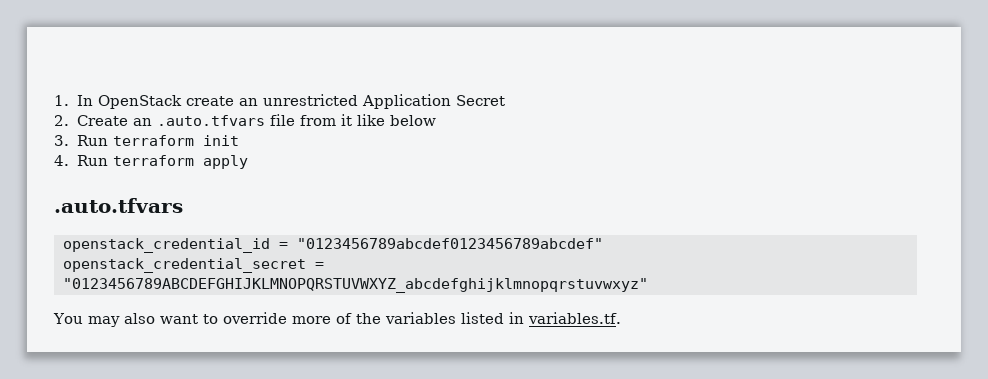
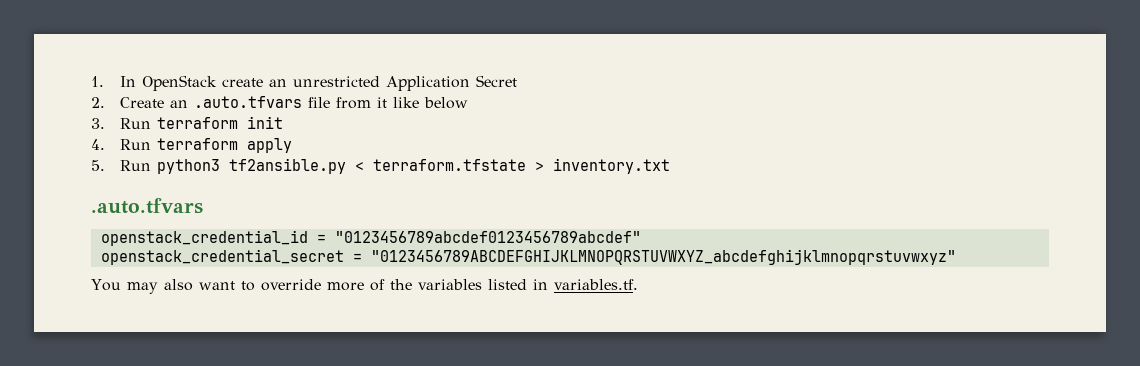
(248, 162) none -> [91,158,670,174] // 5. Run python3 tf2ansible.py < terraform.tfstate > inventory.txt

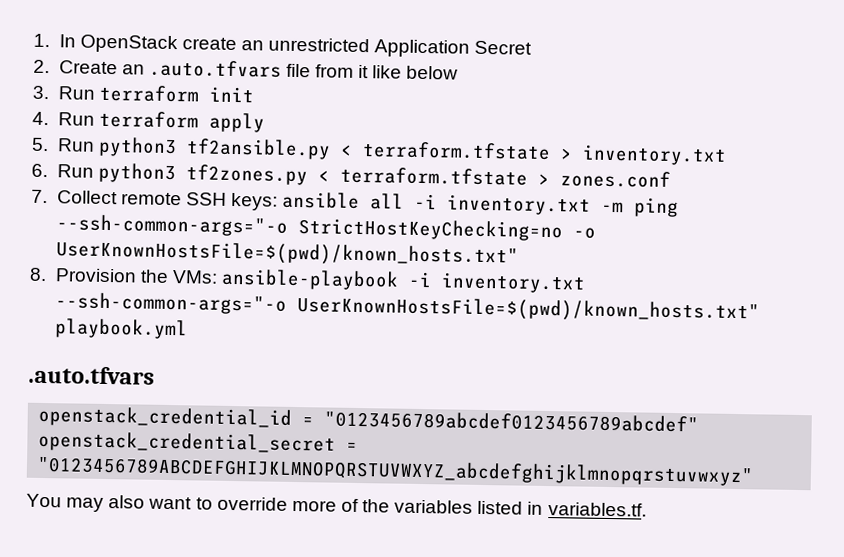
(670, 166) none -> [31,162,671,188] [31,189,680,218] [55,214,596,242] [55,240,519,268] [29,267,586,294] [54,292,760,324] [54,318,188,340] // 6. Run python3 tf2zones.py < terraform.tfstate > zones.conf // 7. Collect remote SSH keys: ansible all -i inventory.txt -m ping --ssh-common-args="-o StrictHostKeyChecking=no -o UserKnownHostsFile=$(pwd)/known_hosts.txt" // 8. Provision the VMs: ansible-playbook -i inventory.txt --ssh-common-args="-o UserKnownHostsFile=$(pwd)/known_hosts.txt" playbook.yml

